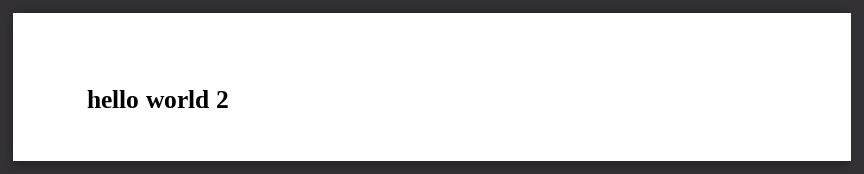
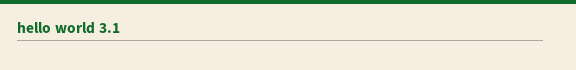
[215,91,229,108] 2 -> [99,23,121,33] 3.1

